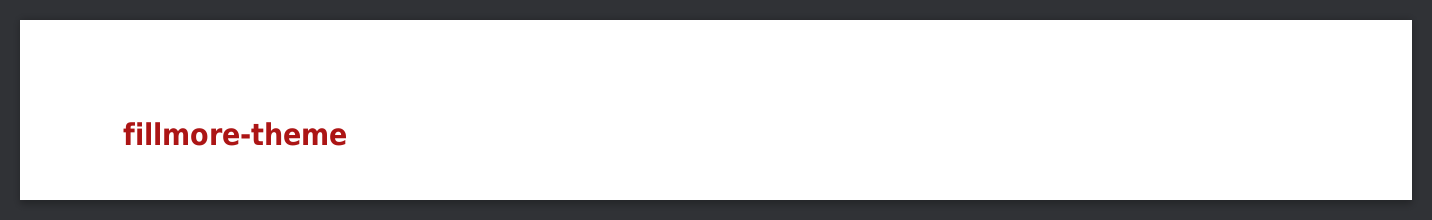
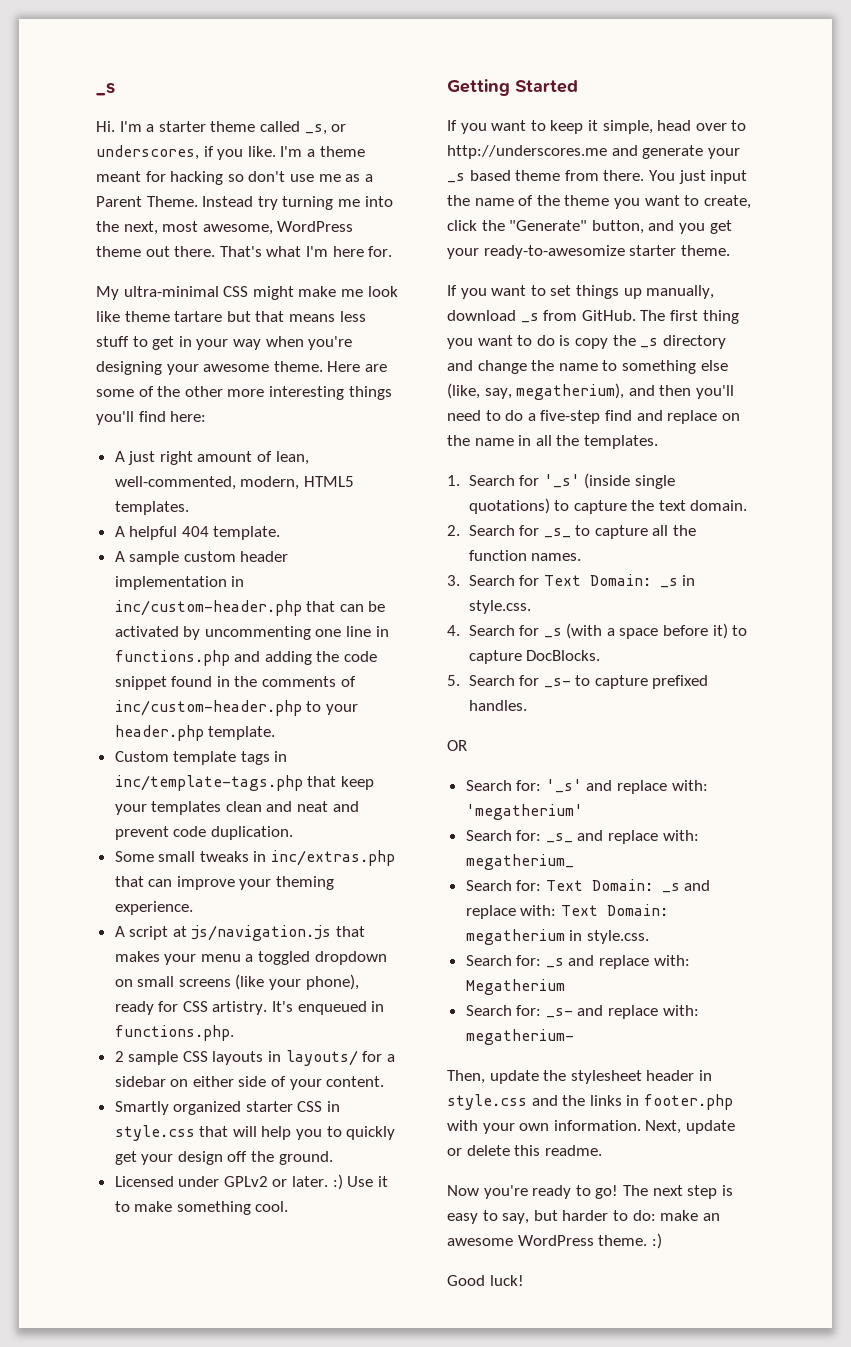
[123,122,347,146] fillmore-theme -> [96,83,115,96] [96,121,347,135] [96,145,365,160] [96,171,373,185] [96,196,393,210] [96,221,354,235] [96,246,393,257] [96,286,398,300] [96,311,366,322] [96,336,353,350] [96,361,387,375] [96,386,392,400] [96,411,207,425] [114,451,309,465] [114,476,354,490] [114,501,189,515] [114,526,281,540] [114,551,289,565] [114,576,245,590] [114,600,386,616] [114,626,389,640] [114,650,378,666] [114,676,356,690] [114,700,358,716] [114,725,276,741] [114,751,288,765] [114,775,374,791] [114,801,359,815] [114,826,293,840] [114,850,396,866] [114,876,335,890] [114,901,193,915] [114,925,366,941] [114,951,387,965] [114,974,359,990] [114,1001,385,1015] [114,1025,234,1041] [114,1050,395,1066] [114,1076,385,1090] [114,1101,341,1115] [114,1125,396,1141] [114,1151,333,1165] [114,1174,388,1190] [114,1201,289,1215] [447,79,578,96] [447,120,747,134] [447,145,740,159] [447,170,748,184] [447,195,751,209] [447,220,732,234] [447,245,730,259] [447,285,715,299] [447,310,739,324] [447,335,726,349] [447,360,728,374] [447,383,734,400] [447,410,740,424] [447,435,658,449] [447,473,675,489] [468,498,748,514] [447,525,697,539] [468,550,582,561] [447,574,696,588] [468,600,531,614] [447,623,748,639] [468,650,601,664] [447,675,709,689] [468,700,527,711] [447,740,467,751] [465,779,708,794] [465,804,583,820] [465,830,699,844] [465,854,574,870] [465,879,711,893] [465,904,668,919] [465,929,649,945] [465,955,690,969] [465,979,565,995] [465,1005,699,1019] [465,1029,574,1045] [447,1070,712,1084] [447,1094,733,1110] [447,1120,735,1134] [447,1145,602,1156] [447,1185,733,1199] [447,1210,720,1224] [447,1233,662,1249] [447,1275,524,1286] _s // Hi. I'm a starter theme called _s, or underscores, if you like. I'm a theme meant for hacking so don't use me as a Parent Theme. Instead try turning me into the next, most awesome, WordPress theme out there. That's what I'm here for. // My ultra-minimal CSS might make me look like theme tartare but that means less stuff to get in your way when you're designing your awesome theme. Here are some of the other more interesting things you'll find here: // A just right amount of lean, well-commented, modern, HTML5 templates. // A helpful 404 template. // A sample custom header implementation in inc/custom-header.php that can be activated by uncommenting one line in functions.php and adding the code snippet found in the comments of inc/custom-header.php to your header.php template. // Custom template tags in inc/template-tags.php that keep your templates clean and neat and prevent code duplication. // Some small tweaks in inc/extras.php that can improve your theming experience. // A script at js/navigation.js that makes your menu a toggled dropdown on small screens (like your phone), ready for CSS artistry. It's enqueued in functions.php. // 2 sample CSS layouts in layouts/ for a sidebar on either side of your content. // Smartly organized starter CSS in style.css that will help you to quickly get your design off the ground. // Licensed under GPLv2 or later. :) Use it to make something cool. // Getting Started // If you want to keep it simple, head over to http://underscores.me and generate your _s based theme from there. You just input the name of the theme you want to create, click the "Generate" button, and you get your ready-to-awesomize starter theme. // If you want to set things up manually, download _s from GitHub. The first thing you want to do is copy the _s directory and change the name to something else (like, say, megatherium), and then you'll need to do a five-step find and replace on the name in all the templates. // 1. Search for '_s' (inside single quotations) to capture the text domain. // 2. Search for _s_ to capture all the function names. // 3. Search for Text Domain: _s in style.css. // 4. Search for _s (with a space before it) to capture DocBlocks. // 5. Search for _s- to capture prefixed handles. // OR // Search for: '_s' and replace with: 'megatherium' // Search for: _s_ and replace with: megatherium_ // Search for: Text Domain: _s and replace with: Text Domain: megatherium in style.css. // Search for: _s and replace with: Megatherium // Search for: _s- and replace with: megatherium- // Then, update the stylesheet header in style.css and the links in footer.php with your own information. Next, update or delete this readme. // Now you're ready to go! The next step is easy to say, but harder to do: make an awesome WordPress theme. :) // Good luck!

